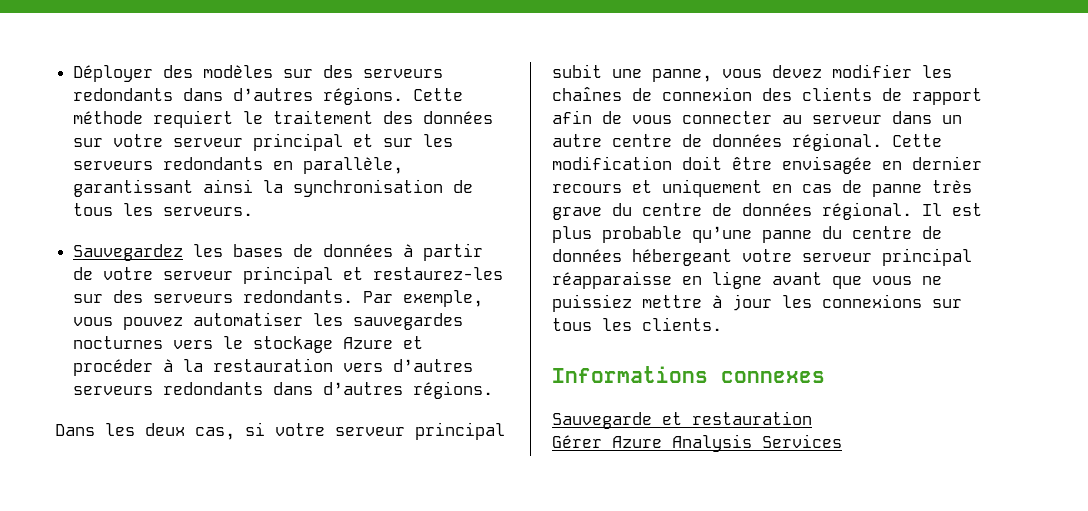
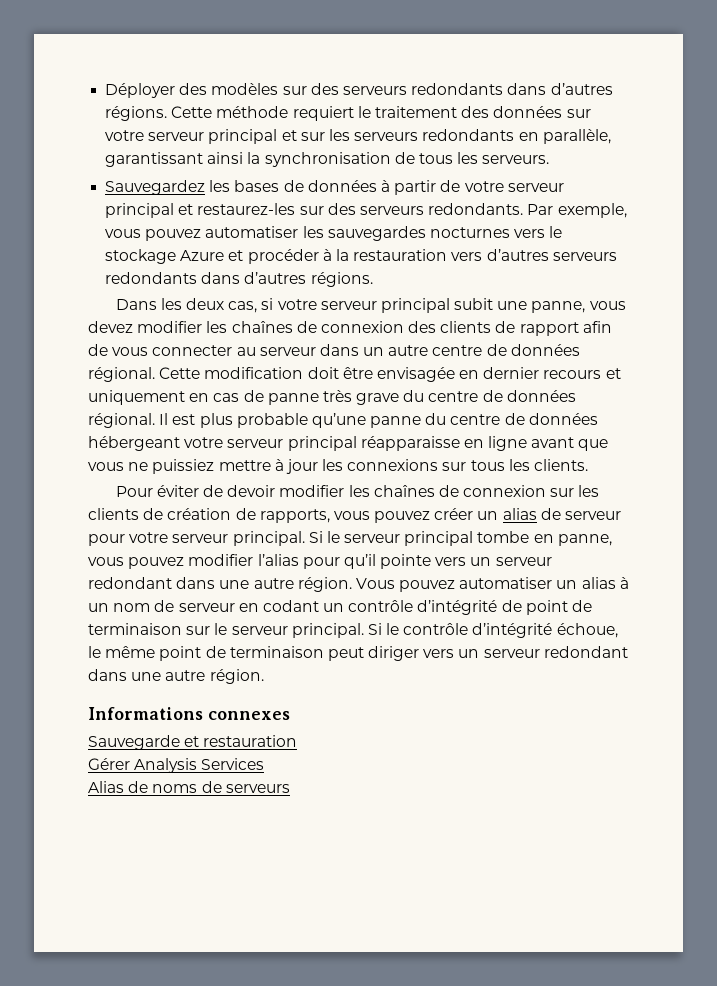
(722, 324) none -> [115,485,600,497] [88,508,622,523] [88,531,612,546] [88,554,552,569] [88,577,629,592] [88,600,593,615] [88,623,618,638] [88,646,628,661] [88,669,264,684] // Pour éviter de devoir modifier les chaînes de connexion sur les clients de création de rapports, vous pouvez créer un alias de serveur pour votre serveur principal. Si le serveur principal tombe en panne, vous pouvez modifier l’alias pour qu’il pointe vers un serveur redondant dans une autre région. Vous pouvez automatiser un alias à un nom de serveur en codant un contrôle d’intégrité de point de terminaison sur le serveur principal. Si le contrôle d’intégrité échoue, le même point de terminaison peut diriger vers un serveur redondant dans une autre région.
[612,436,662,448] Azure -> (130, 764) none
(842, 441) none -> [88,781,290,793] // Alias de noms de serveurs

